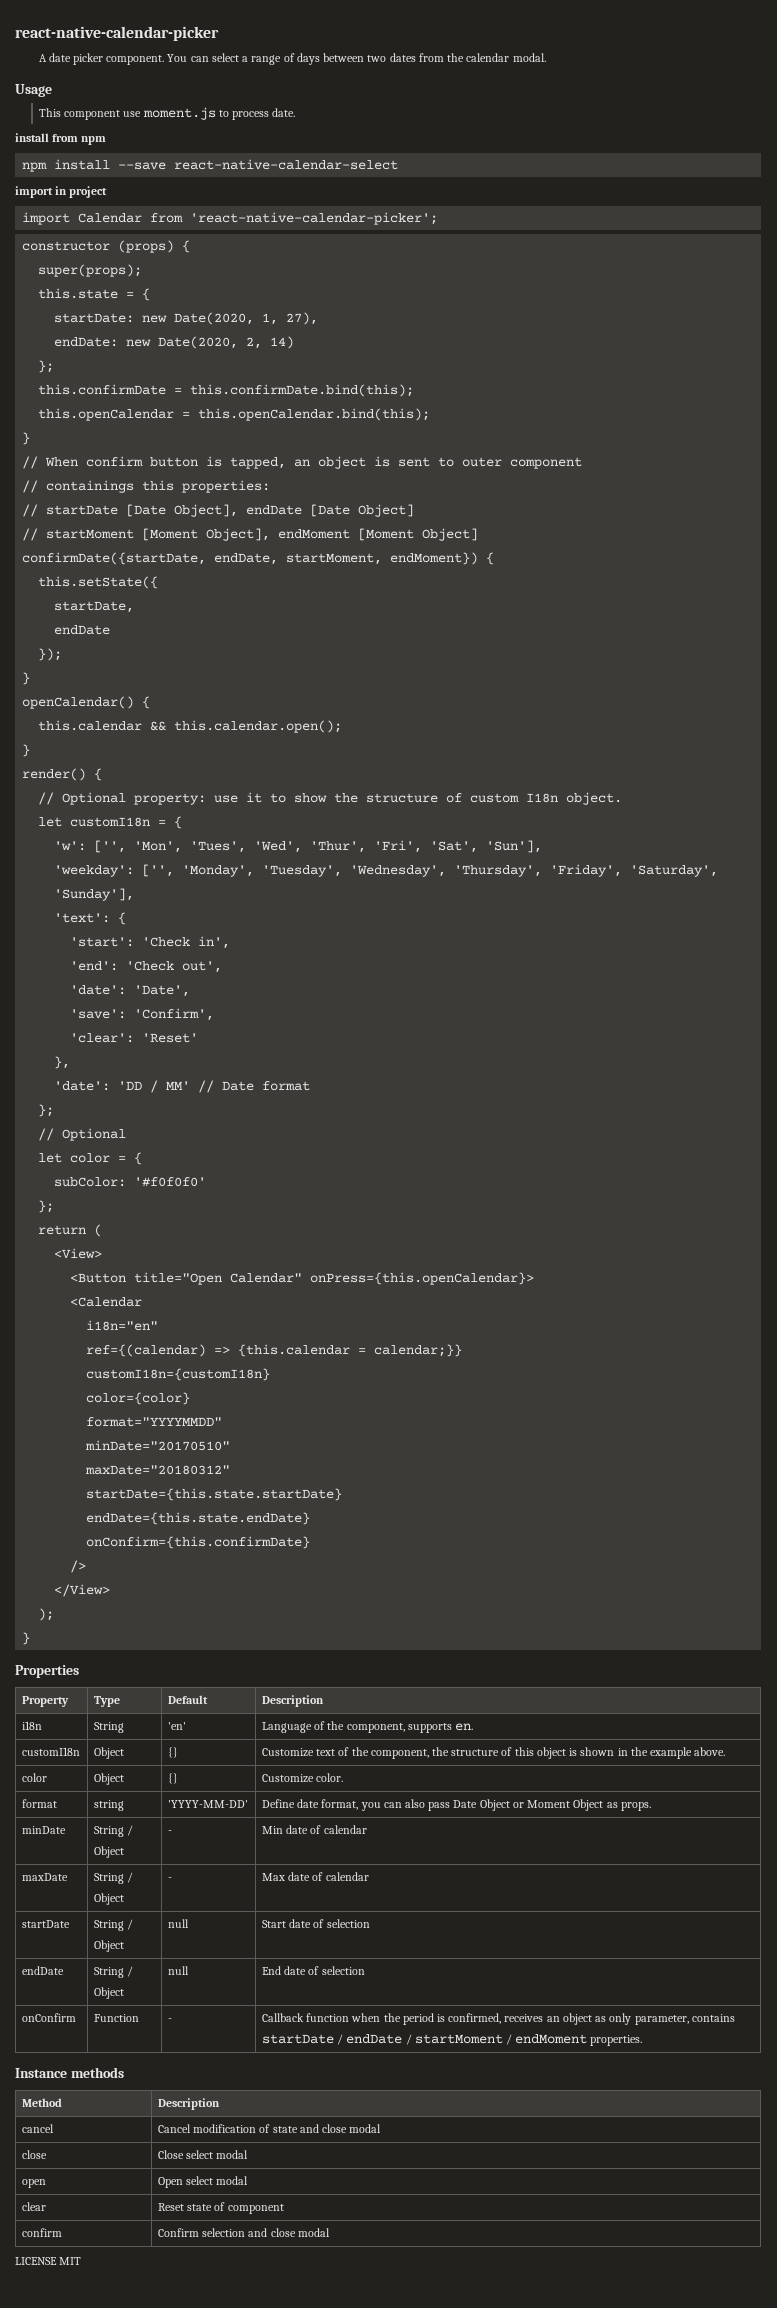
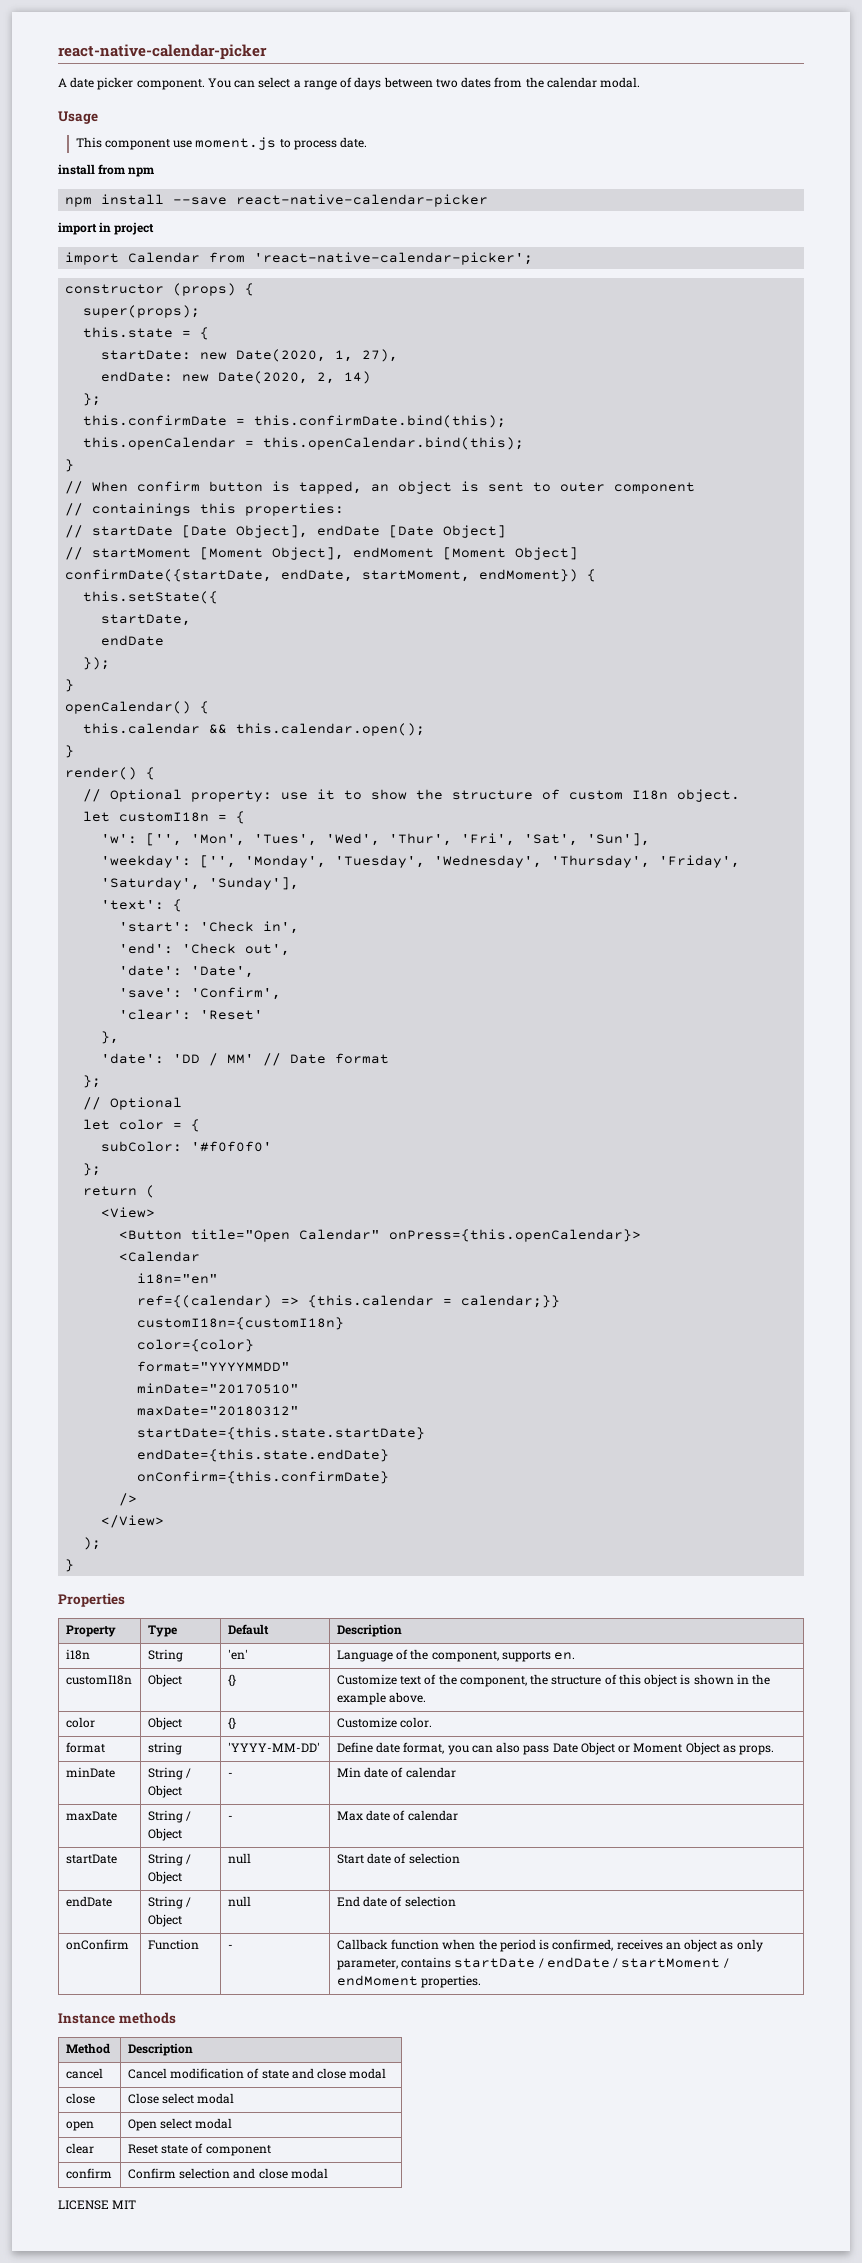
[174,159,399,170] react-native-calendar-select -> [236,194,489,207] react-native-calendar-picker

